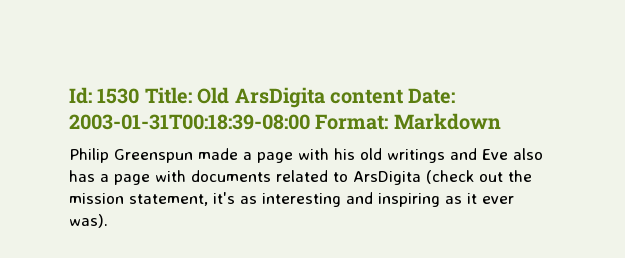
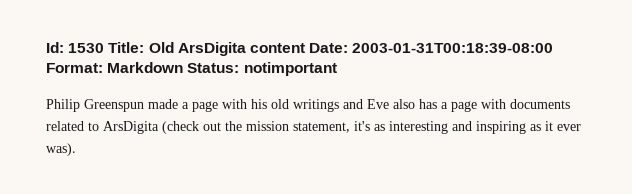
(501, 121) none -> [187,62,337,76] Status: notimportant

